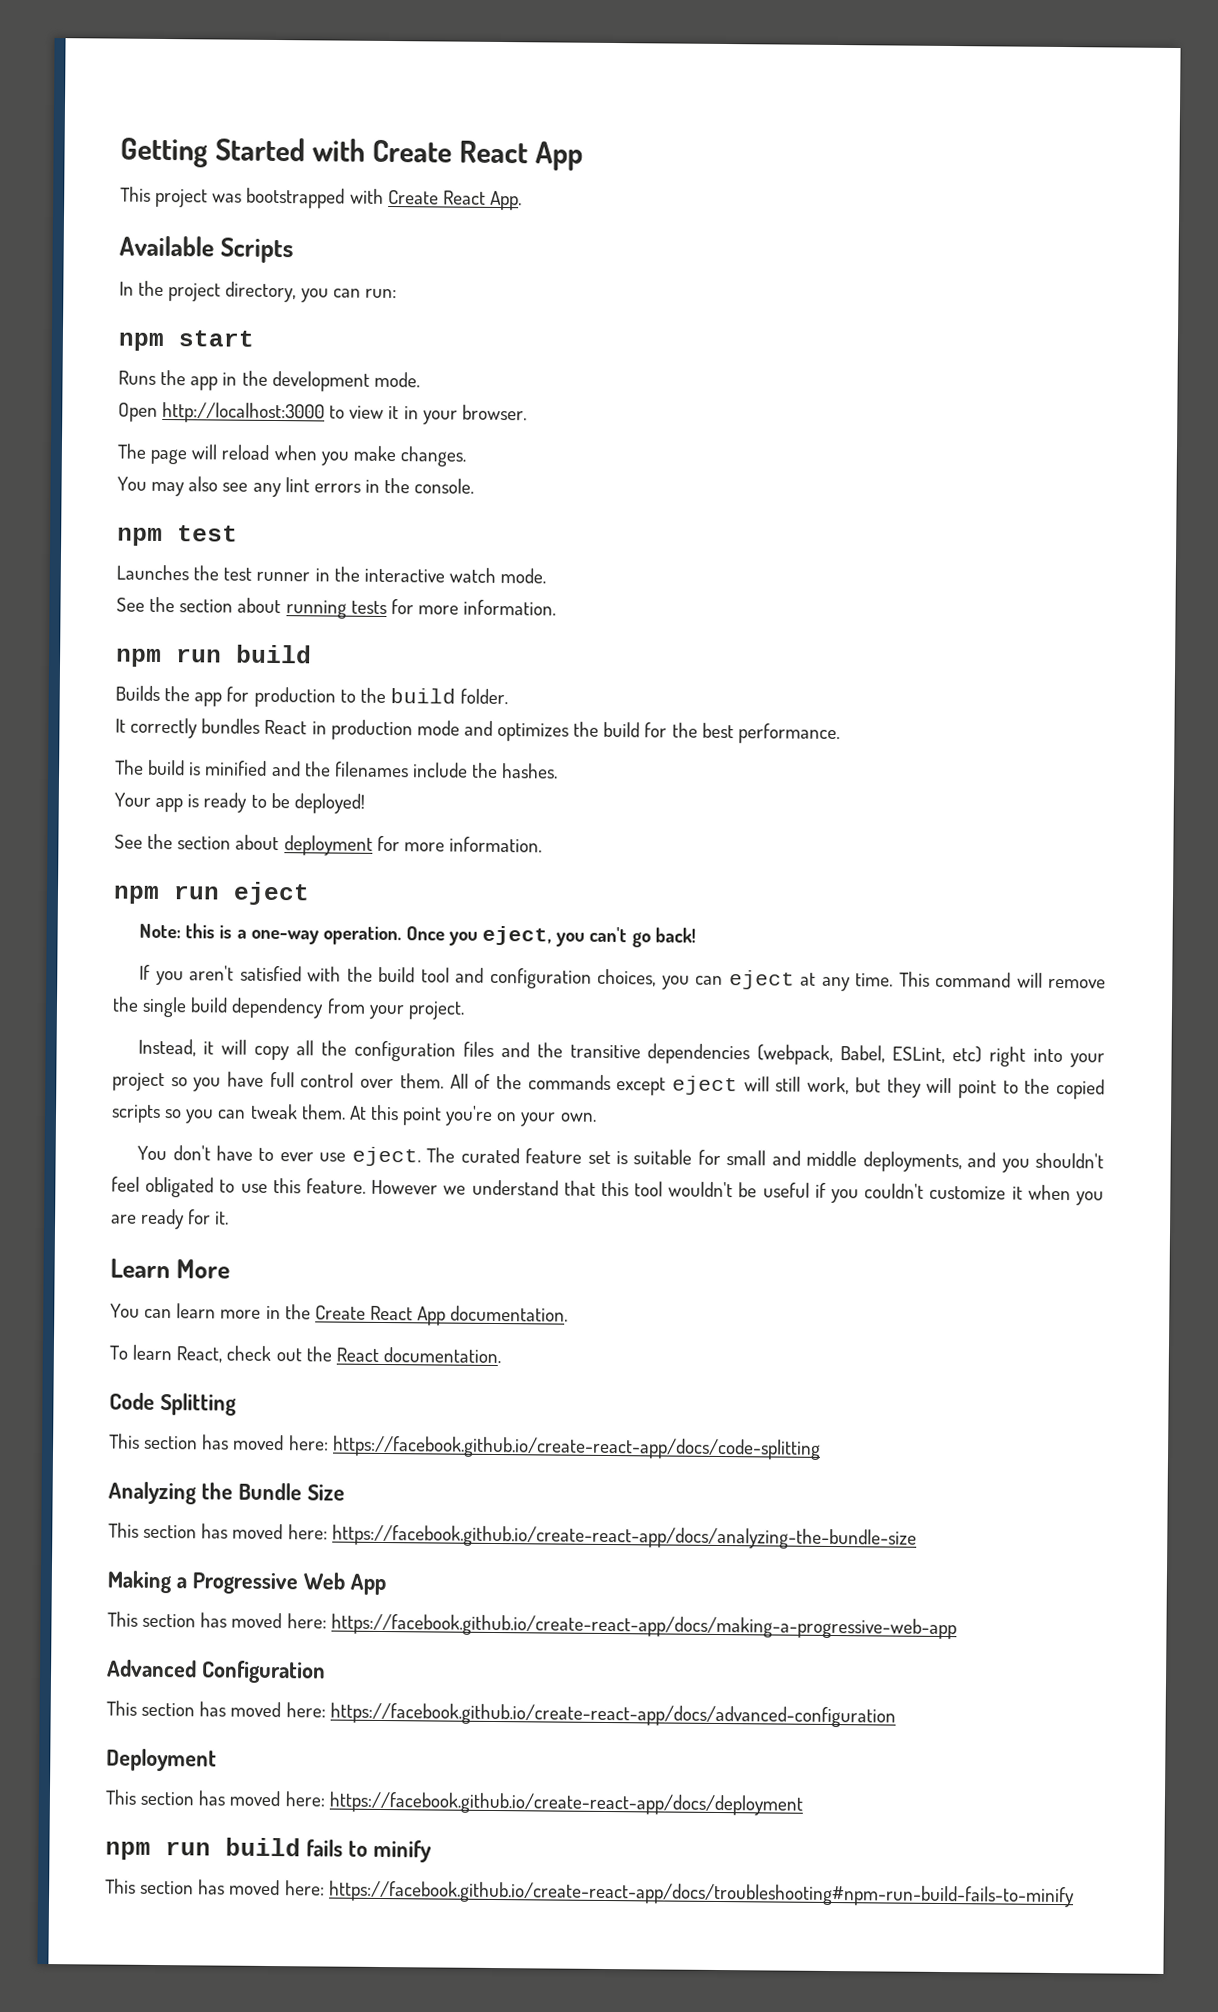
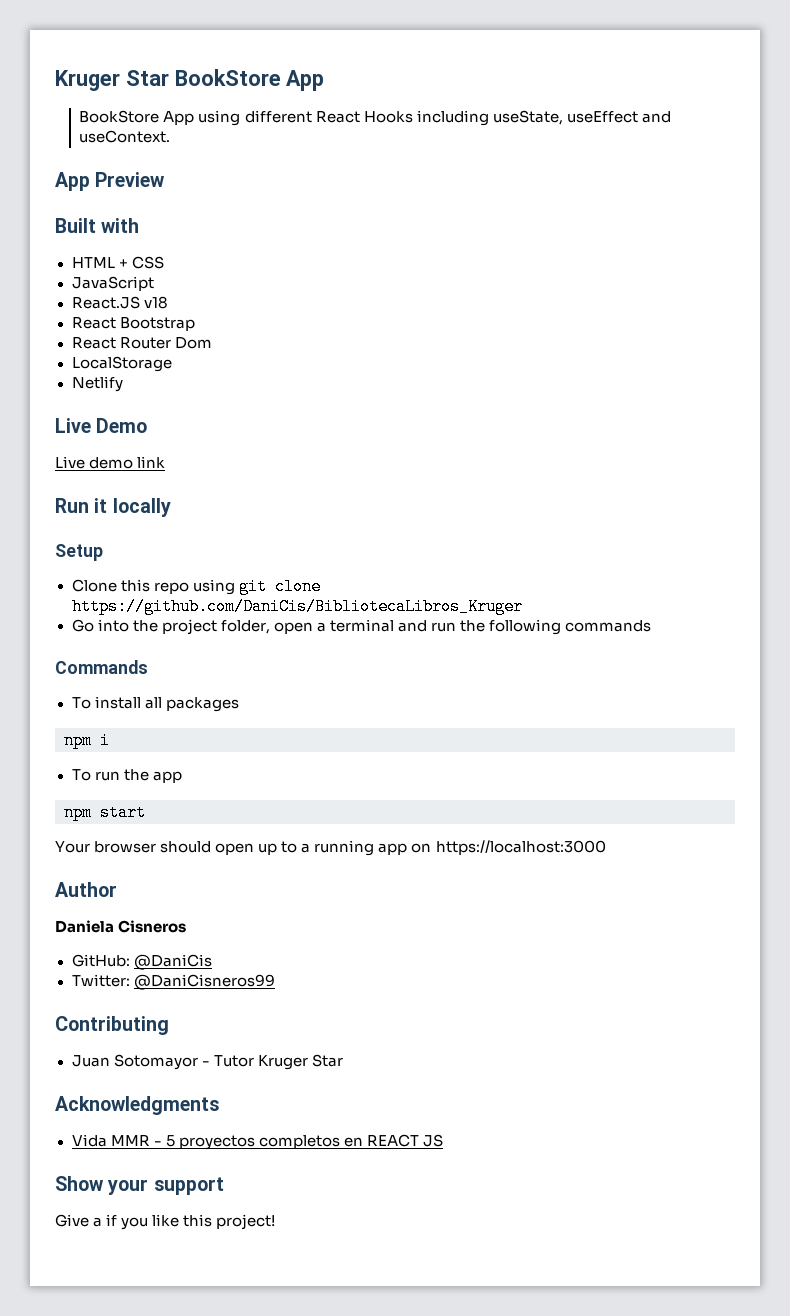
[120,137,583,171] [120,186,522,211] [119,235,294,264] [119,280,397,303] [118,330,254,352] [118,369,420,392] [118,402,527,425] [117,443,466,467] [117,476,475,498] [117,525,238,547] [116,564,547,584] [116,596,557,619] [116,644,312,667] [115,685,509,708] [115,717,840,745] [115,759,559,779] [114,792,365,814] [114,833,542,856] [113,881,310,906] [139,923,696,948] [139,964,1107,992] [112,996,465,1020] [138,1038,1105,1068] [112,1071,1105,1100] [111,1103,597,1127] [137,1145,1104,1173] [111,1176,1104,1206] [111,1208,230,1230] [110,1258,230,1279] [110,1303,569,1326] [109,1344,501,1364] [109,1392,237,1416] [109,1433,821,1460] [108,1481,345,1505] [108,1522,917,1550] [107,1570,386,1596] [107,1611,957,1640] [107,1659,326,1684] [106,1700,896,1728] [106,1748,217,1772] [105,1789,803,1816] [105,1837,432,1863] [105,1878,1075,1908] Getting Started with Create React App // This project was bootstrapped with Create React App. // Available Scripts // In the project directory, you can run: // npm start // Runs the app in the development mode. // Open http://localhost:3000 to view it in your browser. // The page will reload when you make changes. // You may also see any lint errors in the console. // npm test // Launches the test runner in the interactive watch mode. // See the section about running tests for more information. // npm run build // Builds the app for production to the build folder. // It correctly bundles React in production mode and optimizes the build for the best performance. // The build is minified and the filenames include the hashes. // Your app is ready to be deployed! // See the section about deployment for more information. // npm run eject // Note: this is a one-way operation. Once you eject, you can't go back! // If you aren't satisfied with the build tool and configuration choices, you can eject at any time. This command will remove the single build dependency from your project. // Instead, it will copy all the configuration files and the transitive dependencies (webpack, Babel, ESLint, etc) right into your project so you have full control over them. All of the commands except eject will still work, but they will point to the copied scripts so you can tweak them. At this point you're on your own. // You don't have to ever use eject. The curated feature set is suitable for small and middle deployments, and you shouldn't feel obligated to use this feature. However we understand that this tool wouldn't be useful if you couldn't customize it when you are ready for it. // Learn More // You can learn more in the Create React App documentation. // To learn React, check out the React documentation. // Code Splitting // This section has moved here: https://facebook.github.io/create-react-app/docs/code-splitting // Analyzing the Bundle Size // This section has moved here: https://facebook.github.io/create-react-app/docs/analyzing-the-bundle-size // Making a Progressive Web App // This section has moved here: https://facebook.github.io/create-react-app/docs/making-a-progressive-web-app // Advanced Configuration // This section has moved here: https://facebook.github.io/create-react-app/docs/advanced-configuration // Deployment // This section has moved here: https://facebook.github.io/create-react-app/docs/deployment // npm run build fails to minify // This section has moved here: https://facebook.github.io/create-react-app/docs/troubleshooting#npm-run-build-fails-to-minify -> [55,69,325,91] [79,110,671,126] [79,130,171,143] [55,172,165,191] [55,218,140,233] [71,256,164,269] [71,276,154,291] [71,296,168,309] [71,317,195,331] [71,337,212,349] [71,356,172,372] [71,376,123,392] [55,418,148,433] [55,456,166,469] [55,498,171,517] [55,544,103,561] [71,578,321,595] [71,598,523,615] [71,619,652,635] [55,660,148,674] [71,696,239,712] [64,732,110,749] [71,769,182,783] [64,804,146,821] [55,840,606,856] [55,882,117,897] [55,920,187,933] [71,954,212,970] [71,974,275,990] [55,1016,169,1035] [71,1054,343,1070] [55,1096,219,1115] [71,1134,443,1150] [55,1176,224,1195] [55,1214,276,1230] Kruger Star BookStore App // BookStore App using different React Hooks including useState, useEffect and useContext. // App Preview // Built with // HTML + CSS // JavaScript // React.JS v18 // React Bootstrap // React Router Dom // LocalStorage // Netlify // Live Demo // Live demo link // Run it locally // Setup // Clone this repo using git clone https://github.com/DaniCis/BibliotecaLibros_Kruger // Go into the project folder, open a terminal and run the following commands // Commands // To install all packages // npm i // To run the app // npm start // Your browser should open up to a running app on https://localhost:3000 // Author // Daniela Cisneros // GitHub: @DaniCis // Twitter: @DaniCisneros99 // Contributing // Juan Sotomayor - Tutor Kruger Star // Acknowledgments // Vida MMR - 5 proyectos completos en REACT JS // Show your support // Give a if you like this project!

